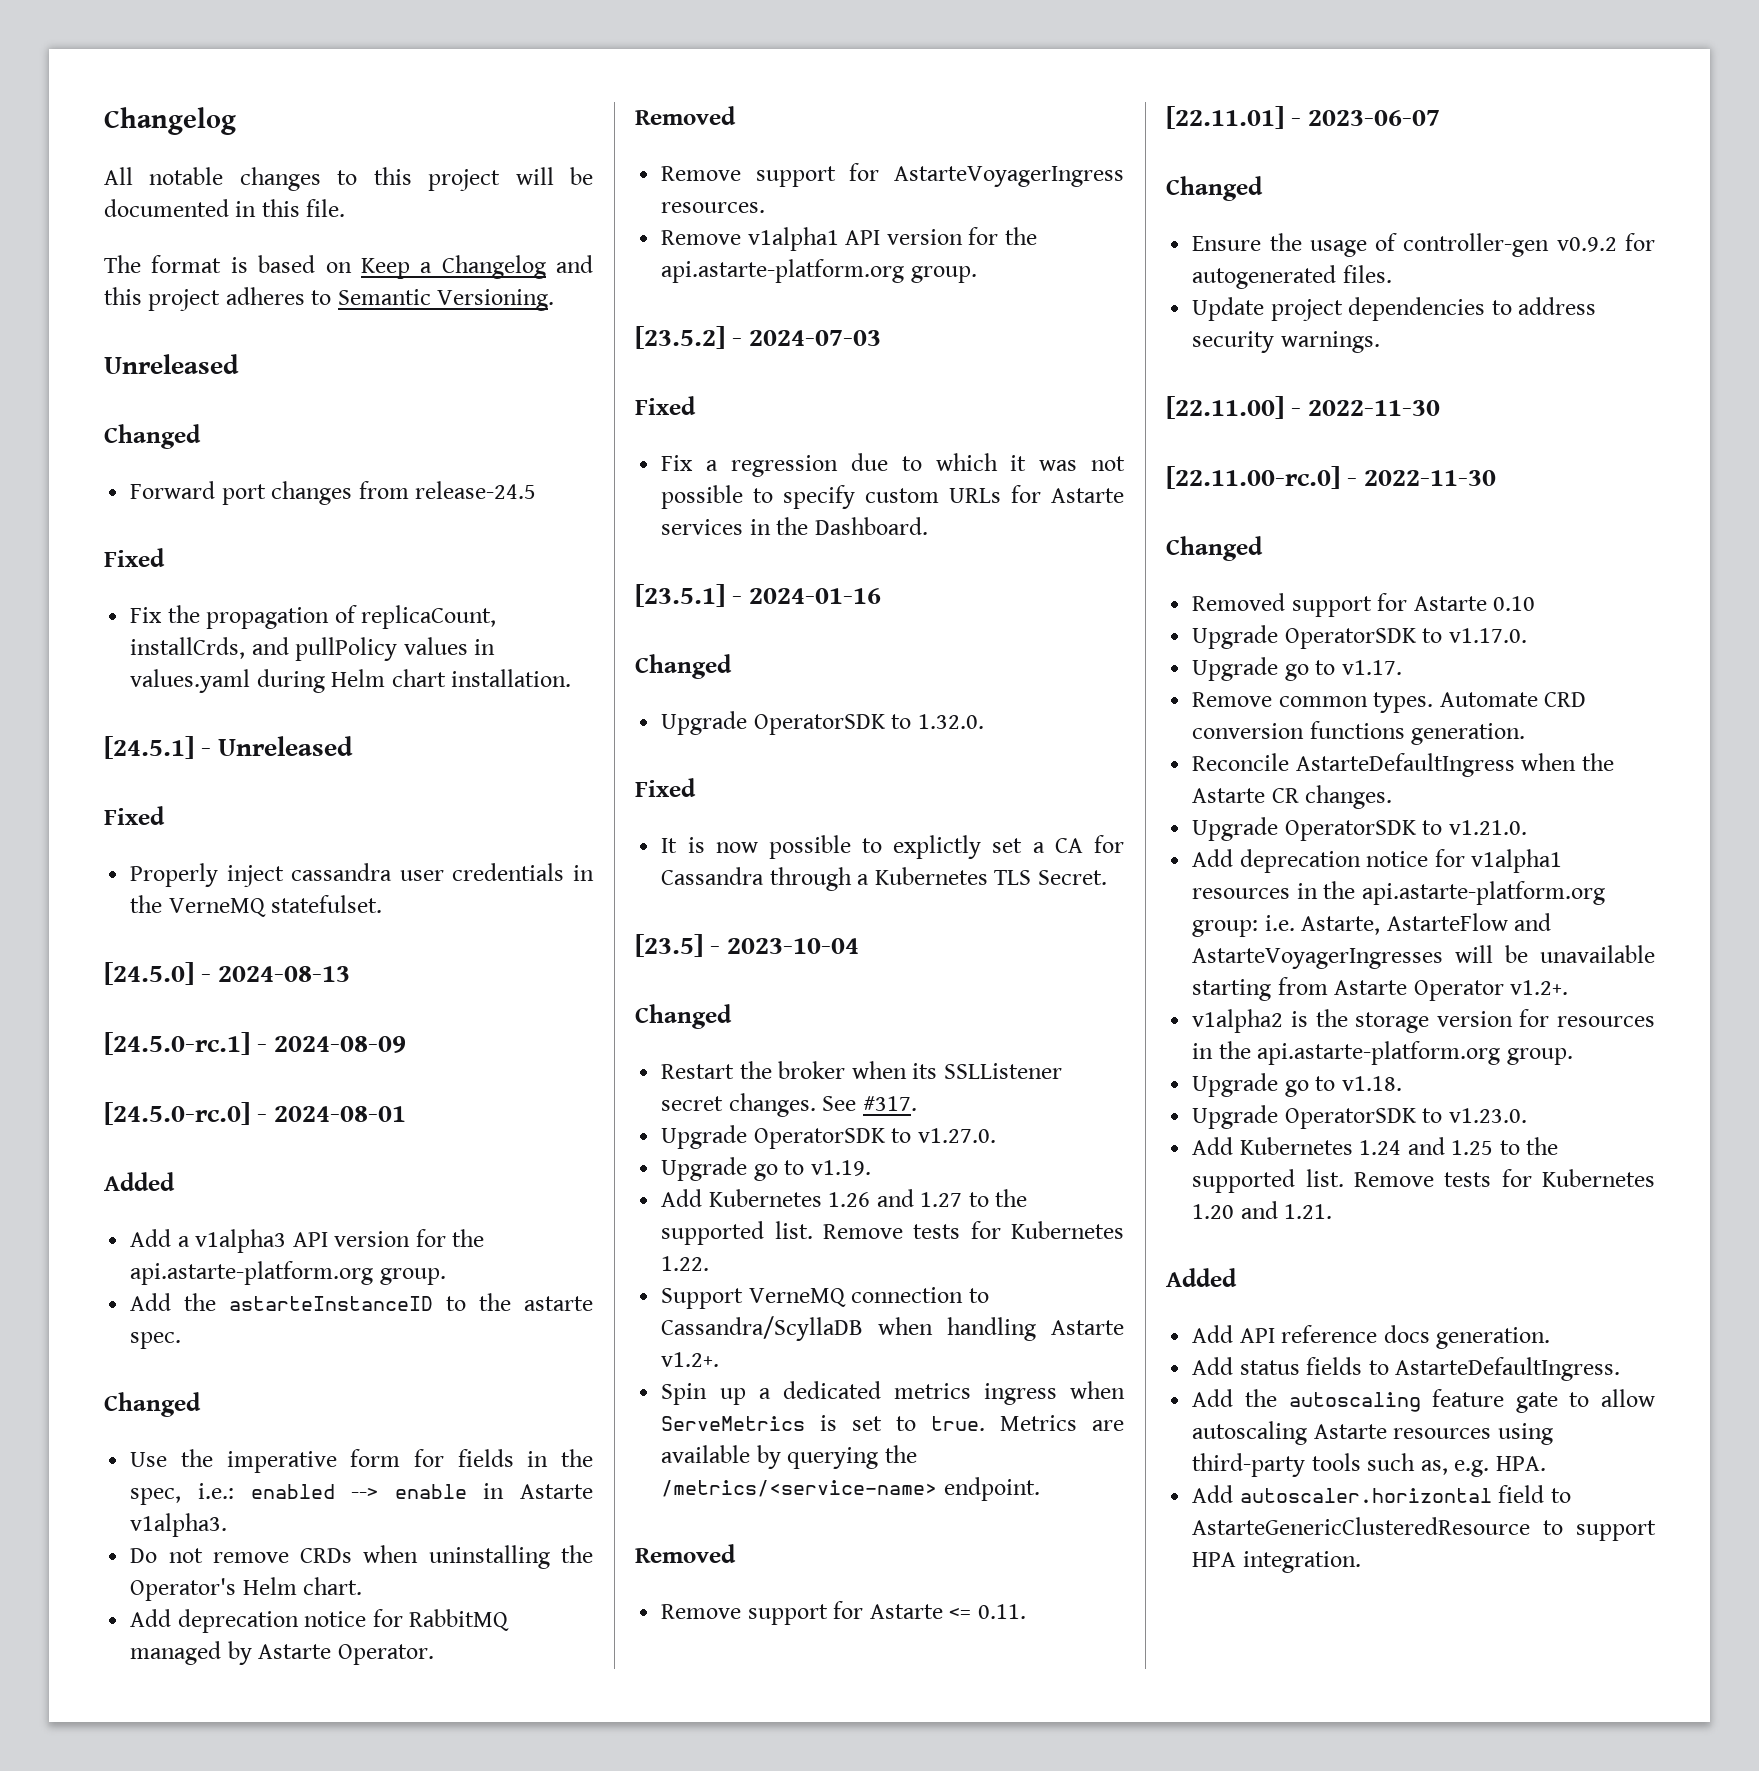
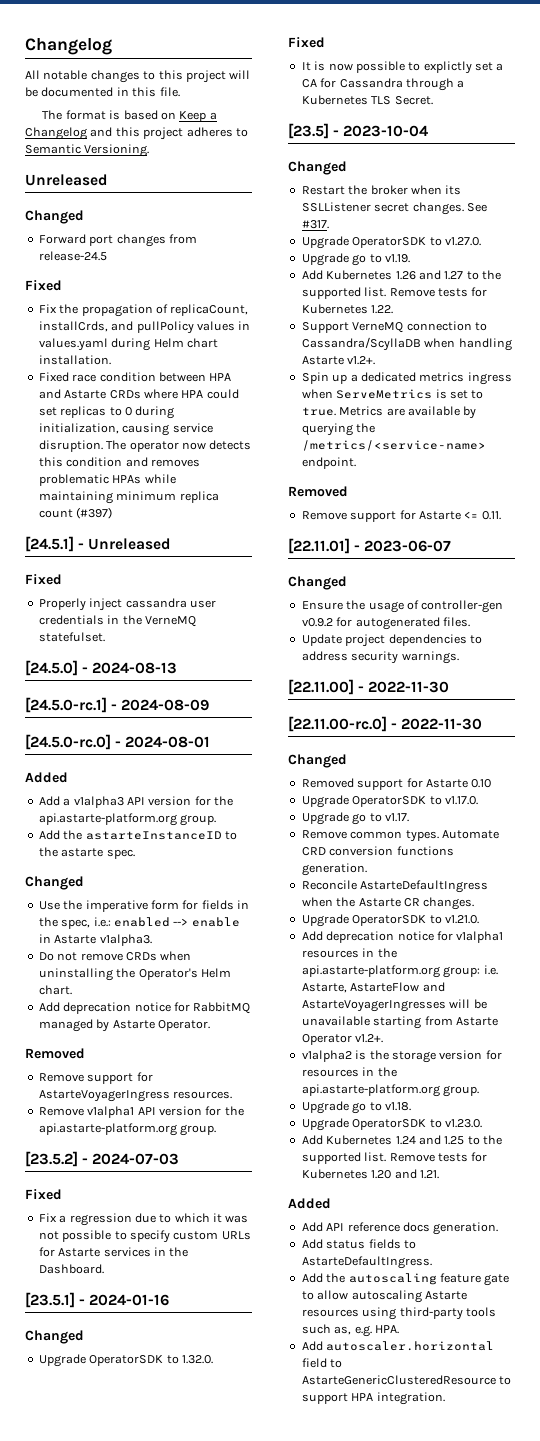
(572, 678) none -> [38,372,232,382] [38,389,239,399] [38,406,175,419] [38,423,213,436] [38,440,252,452] [38,457,200,467] [38,474,176,486] [38,491,219,504] [38,507,113,519] // Fixed race condition between HPA and Astarte CRDs where HPA could set replicas to 0 during initialization, causing service disruption. The operator now detects this condition and removes problematic HPAs while maintaining minimum replica count (#397)

